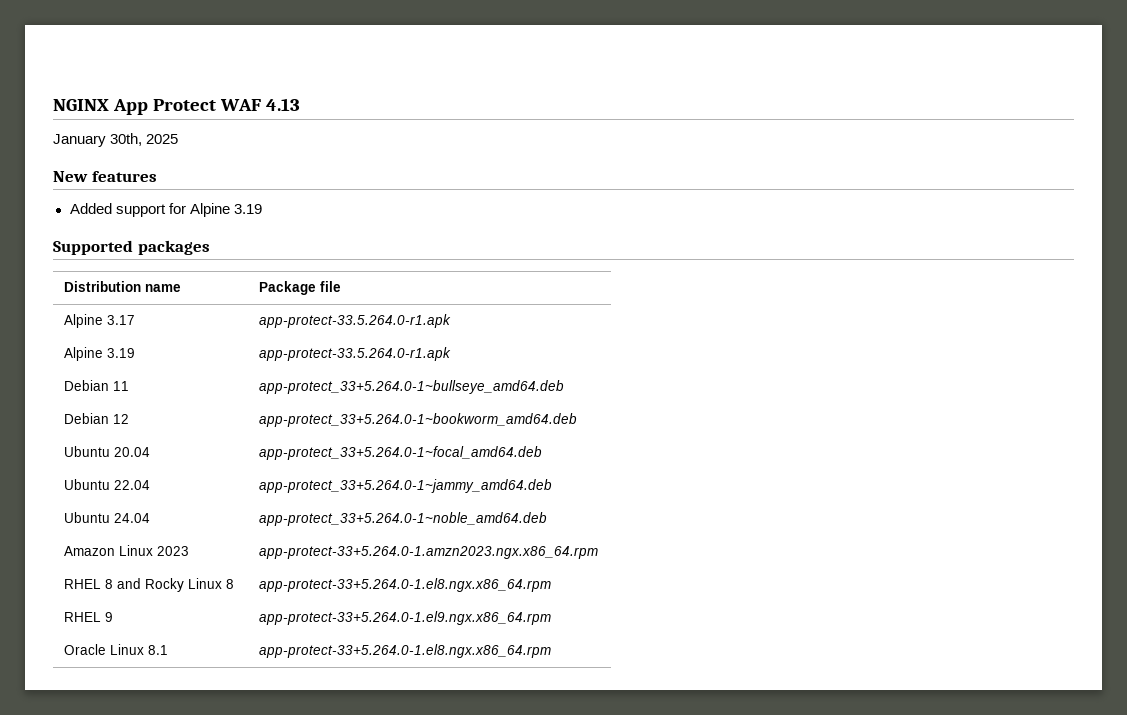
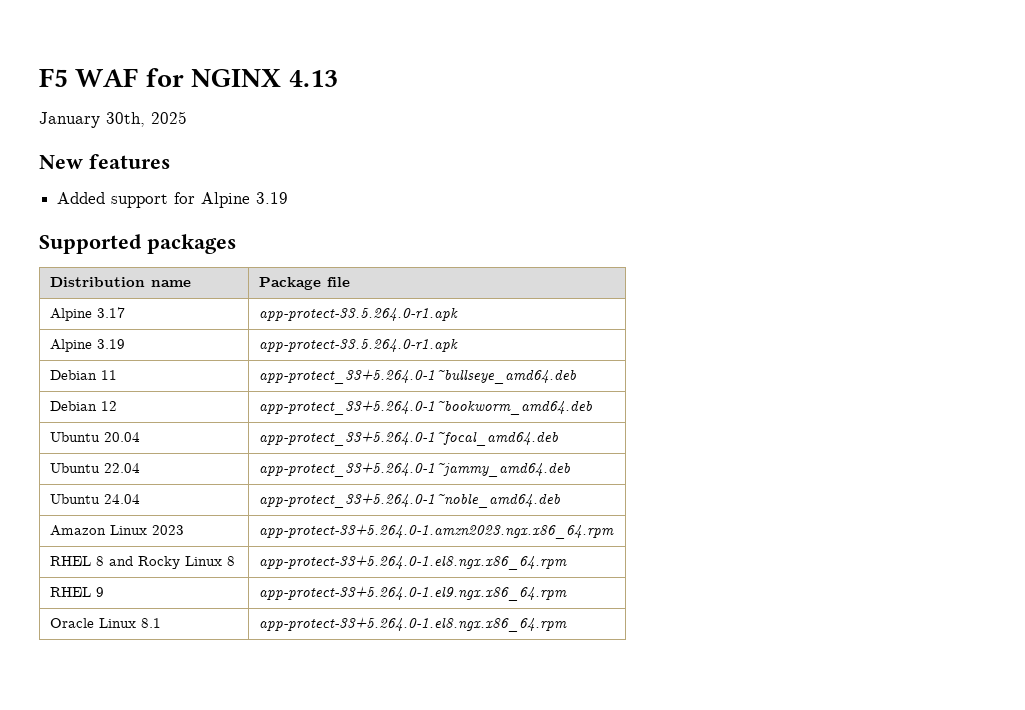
[53,99,261,115] NGINX App Protect WAF -> [39,68,282,87] F5 WAF for NGINX

